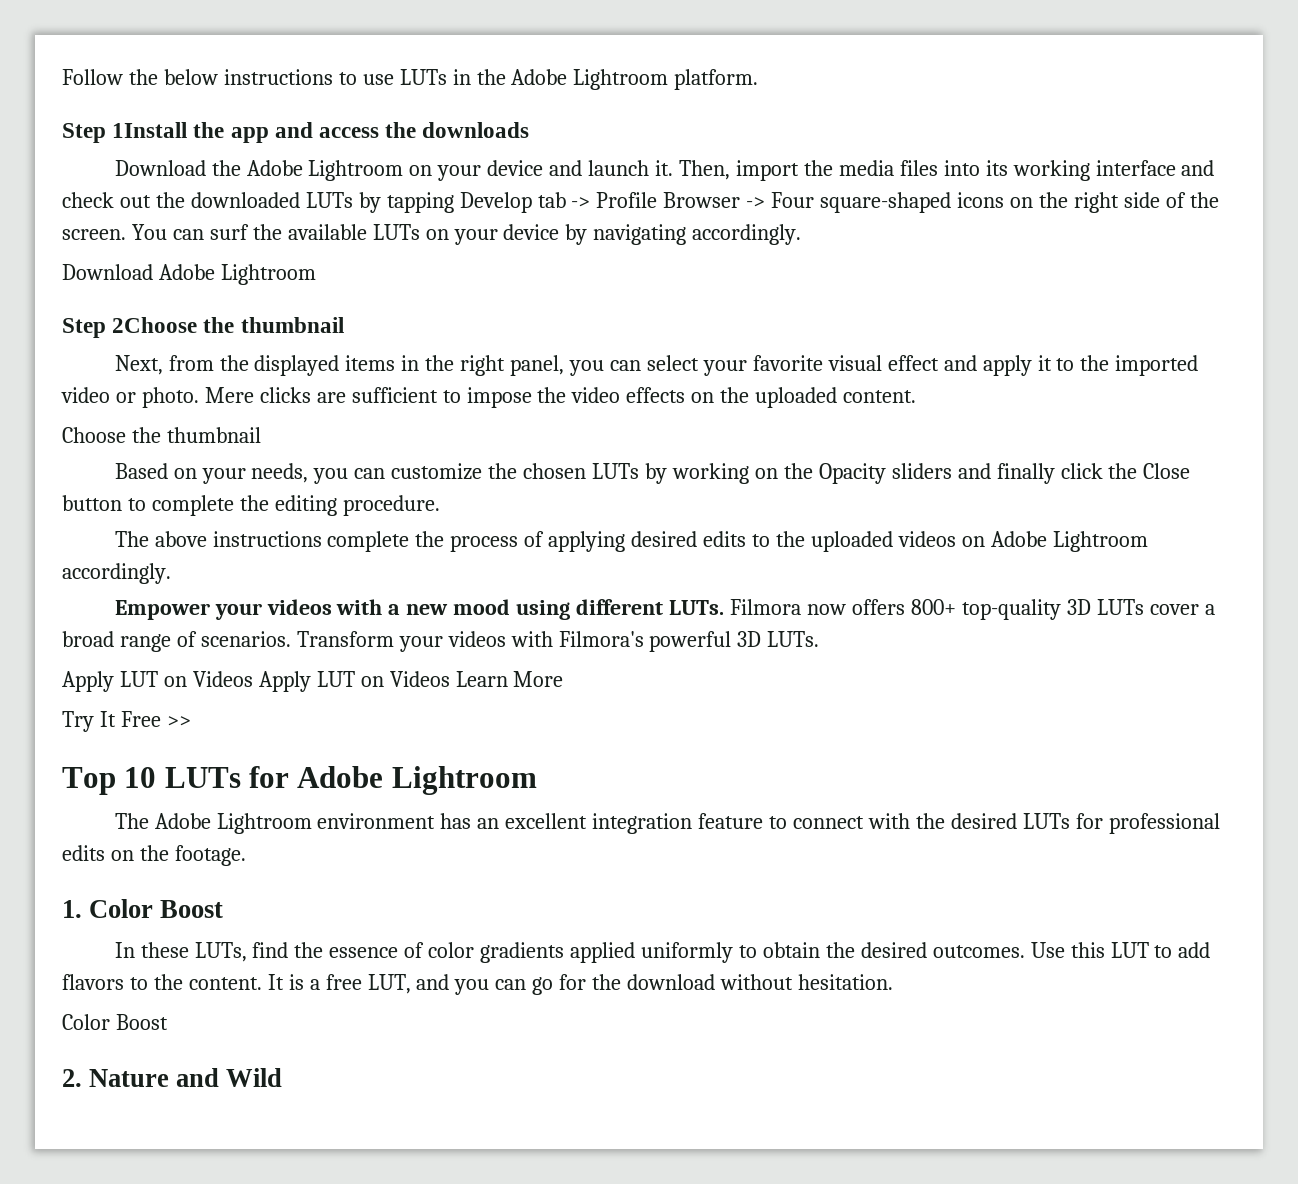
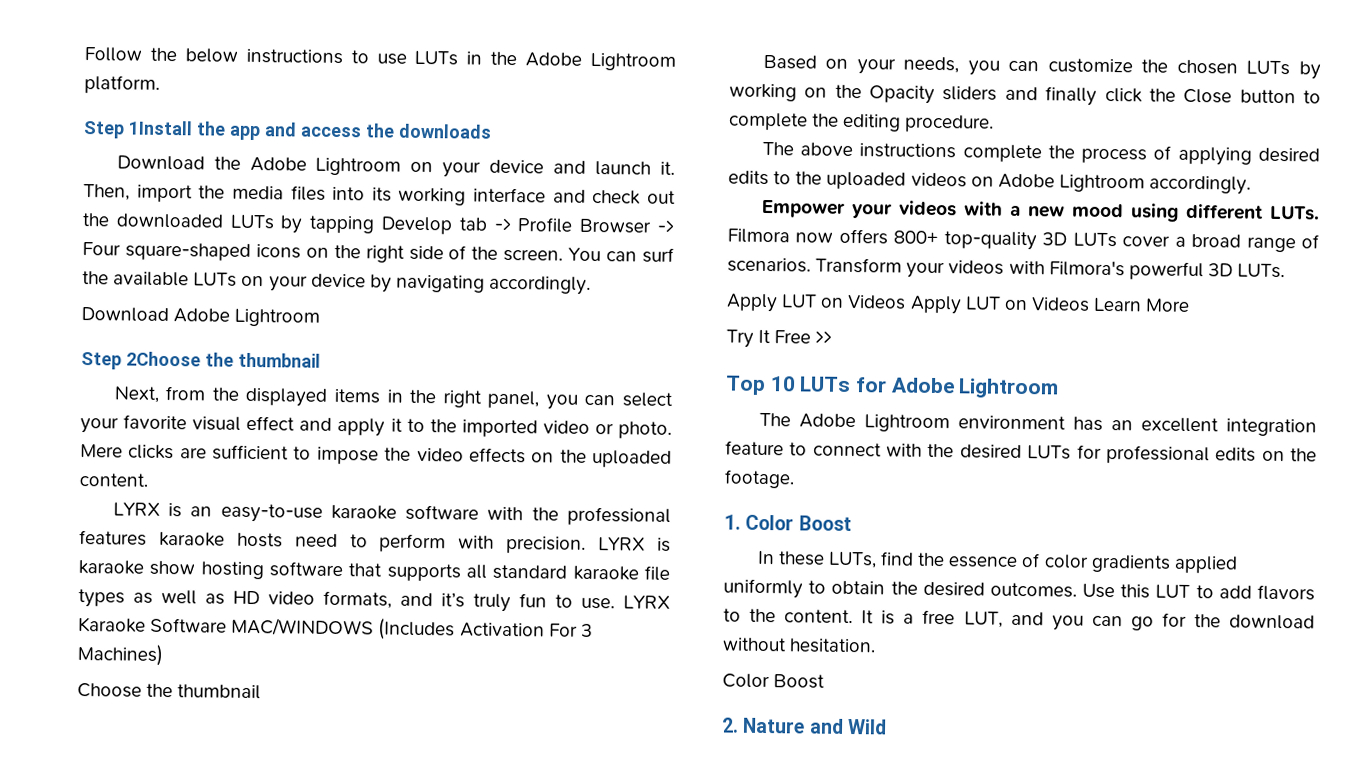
(917, 396) none -> [112,502,671,526] [79,529,672,554] [78,559,670,582] [78,588,670,613] [78,616,593,641] [77,643,163,666] // LYRX is an easy-to-use karaoke software with the professional features karaoke hosts need to perform with precision. LYRX is karaoke show hosting software that supports all standard karaoke file types as well as HD video formats, and it’s truly fun to use. LYRX Karaoke Software MAC/WINDOWS (Includes Activation For 3 Machines)

